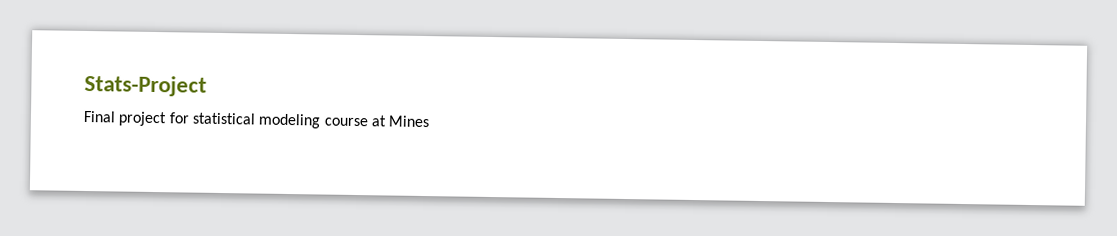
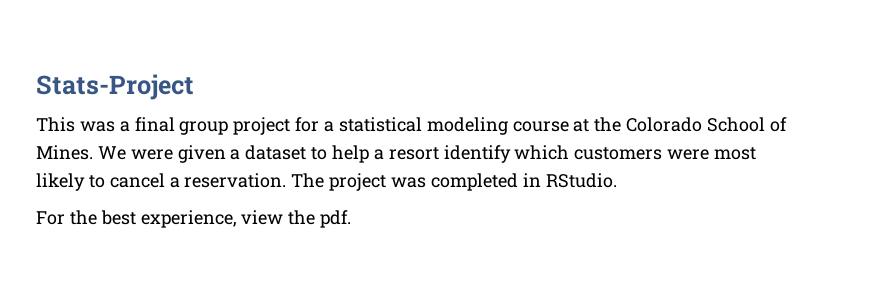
[83,110,116,123] Final -> [36,117,229,135] This was a final group
(190, 118) none -> [324,121,335,132] a
[388,115,431,128] Mines -> [594,117,787,132] [36,145,757,163] [36,173,617,191] [36,210,352,228] the Colorado School of Mines. We were given a dataset to help a resort identify which customers were most likely to cancel a reservation. The project was completed in RStudio. // For the best experience, view the pdf.

